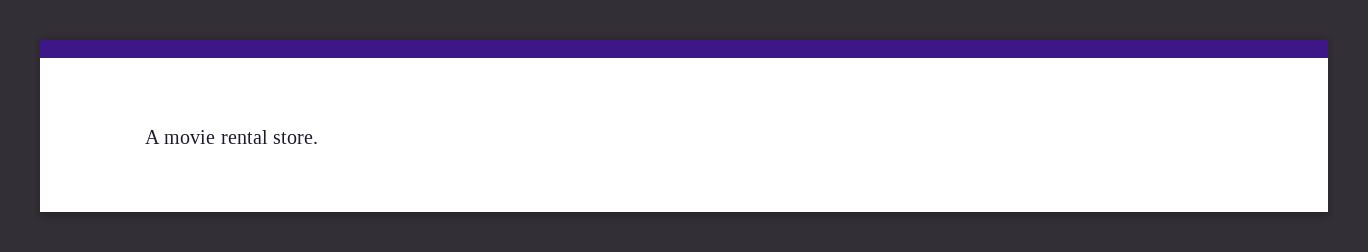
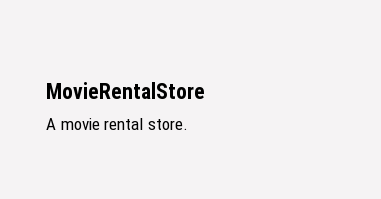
(145, 137) none -> [46,82,205,99] MovieRentalStore //

